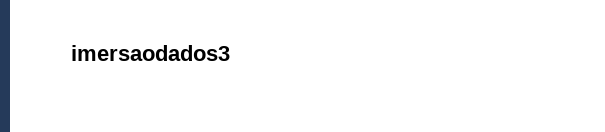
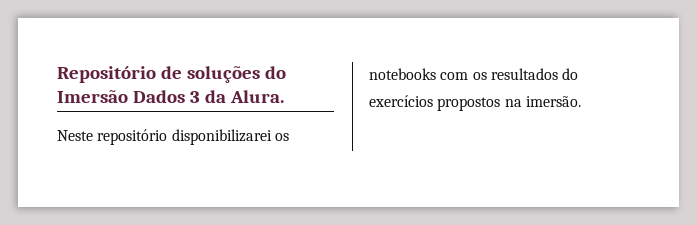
[71,45,230,61] imersaodados3 -> [57,66,286,83] [57,90,284,103] [57,129,289,145] [369,68,579,80] [369,95,581,111] Repositório de soluções do Imersão Dados 3 da Alura. // Neste repositório disponibilizarei os notebooks com os resultados do exercícios propostos na imersão.

